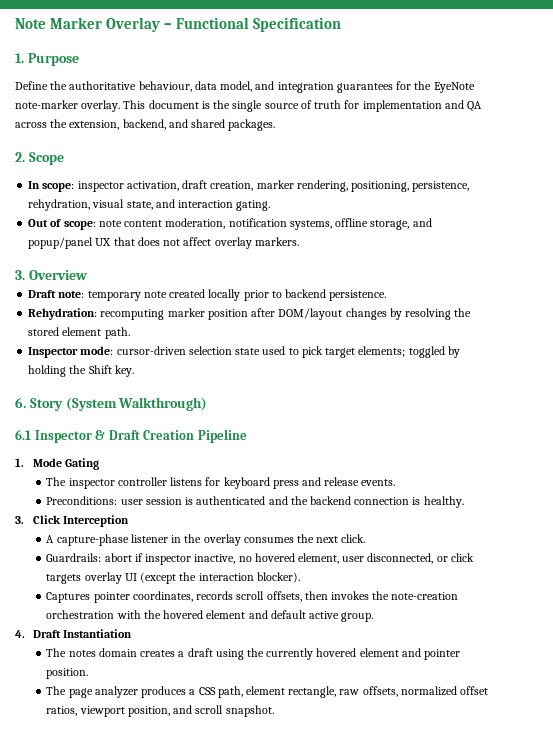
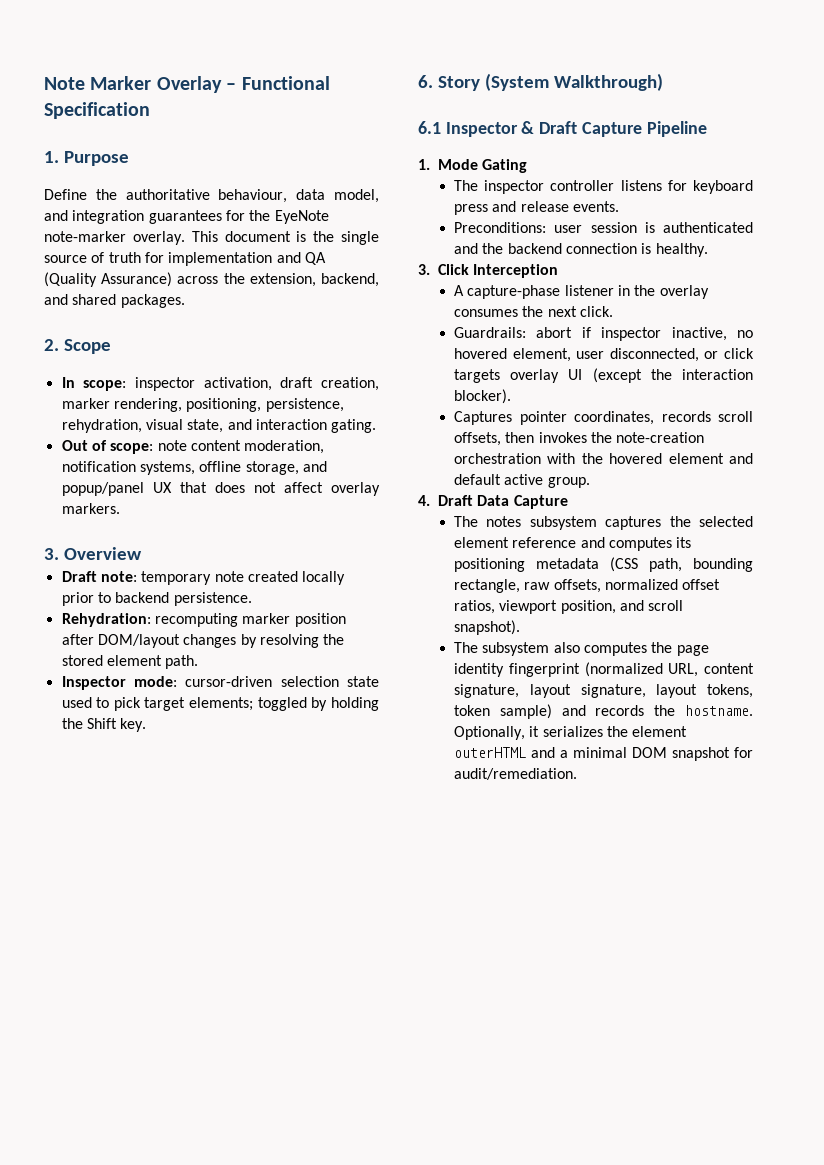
(483, 106) none -> [44,272,173,287] (Quality Assurance)
[143,430,195,440] Creation -> [581,122,642,137] Capture
[63,629,133,638] Instantiation -> [477,495,568,509] Data Capture
[98,648,461,660] [46,668,89,679] [46,686,286,698] domain creates a draft using the currently hovered element and pointer position. // The page analyzer produces a CSS path, element -> [529,516,753,530] [454,537,692,551] [454,557,753,572] subsystem captures the selected element reference and computes its positioning metadata (CSS path, bounding
[225,705,274,717] snapshot. -> [454,620,521,635] [454,642,709,656] [454,662,754,677] [454,684,753,698] [454,704,753,719] [454,726,688,740] [454,747,753,761] [454,768,578,780] snapshot). // The subsystem also computes the page identity fingerprint (normalized URL, content signature, layout signature, layout tokens, token sample) and records the hostname. Optionally, it serializes the element outerHTML and a minimal DOM snapshot for audit/remediation.

